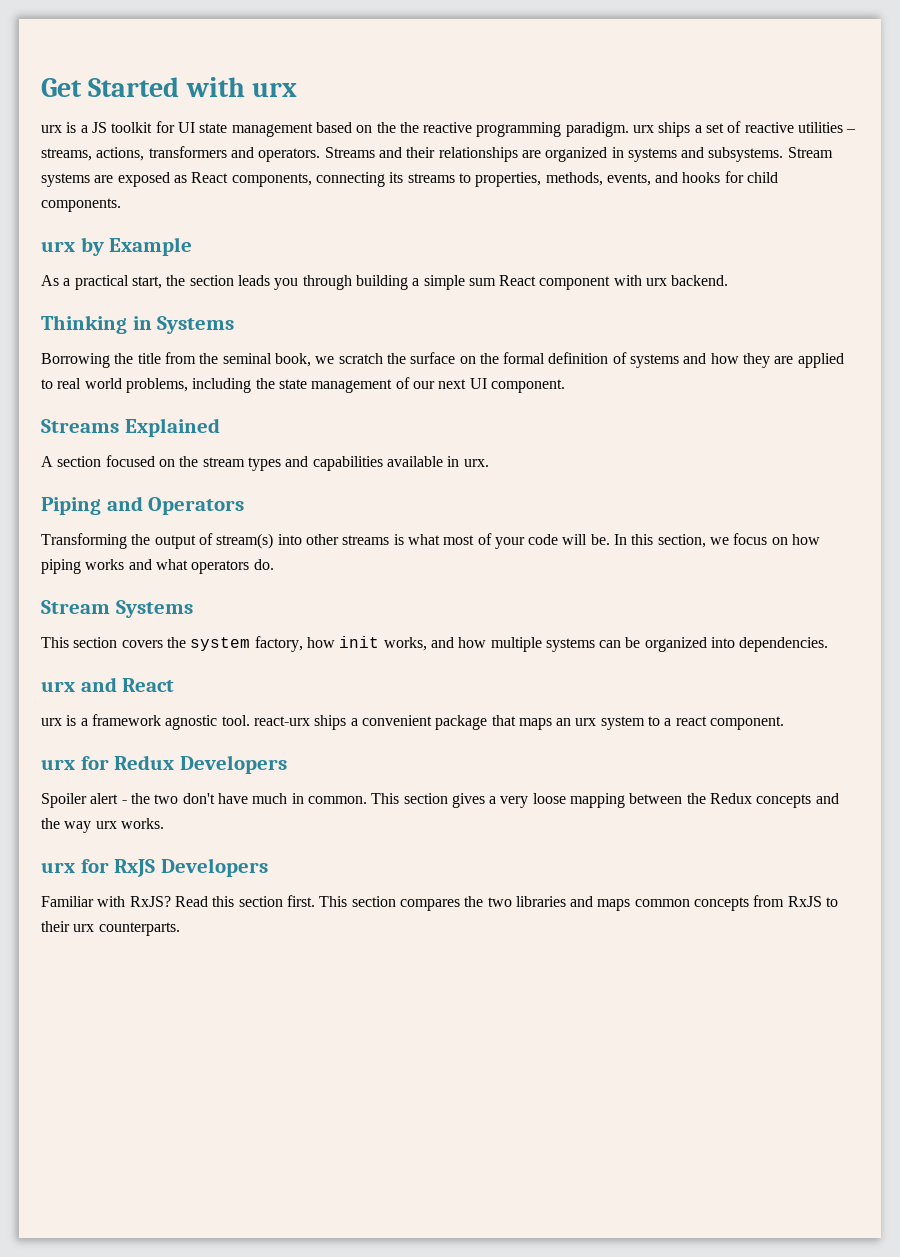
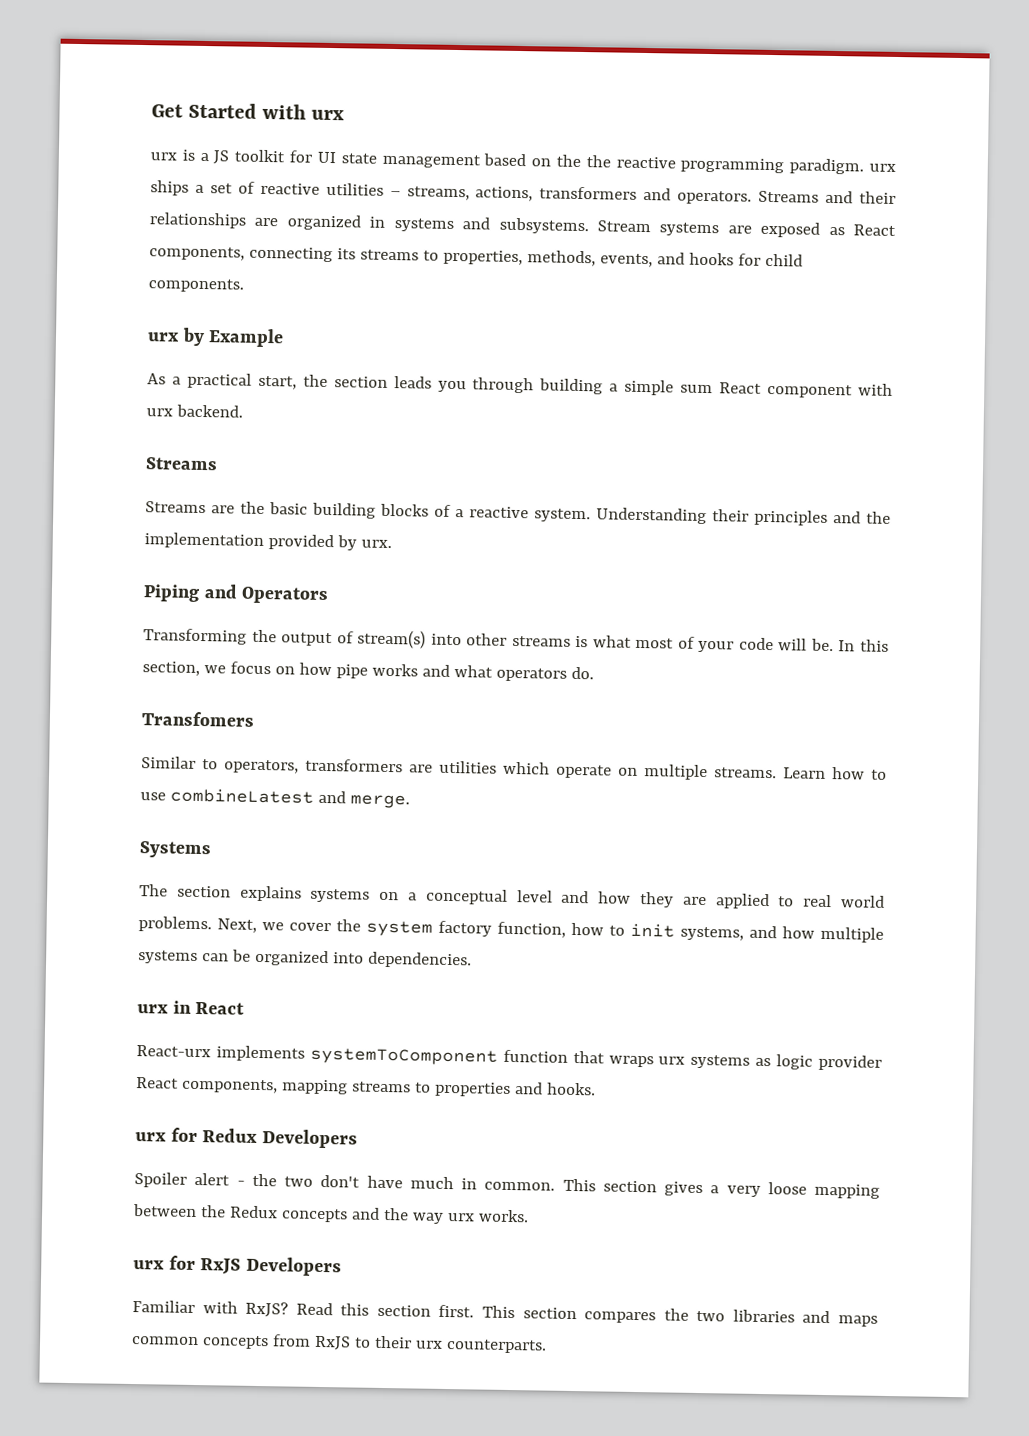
[41,315,235,334] [41,352,844,368] [41,377,565,393] [41,418,220,437] [41,455,460,471] Thinking in Systems // Borrowing the title from the seminal book, we scratch the surface on the formal definition of systems and how they are applied to real world problems, including the state management of our next UI component. // Streams Explained // A section focused on the stream types and capabilities available in -> [145,457,218,471] [145,501,891,526] [144,532,357,551] Streams // Streams are the basic building blocks of a reactive system. Understanding their principles and the implementation provided by
[41,559,81,574] piping -> [335,664,368,679] pipe
[41,600,193,618] [41,636,427,652] Stream Systems // This section covers the system factory, how init works, -> [141,711,255,727] [141,756,887,781] [140,788,410,809] [139,841,211,859] [139,884,885,910] [138,916,744,941] Transfomers // Similar to operators, transformers are utilities which operate on multiple streams. Learn how to use combineLatest and merge. // Systems // The section explains systems on a conceptual level and how they are applied to real world problems. Next, we cover the system factory function, how to init systems,
[80,677,117,692] and -> [172,1000,192,1014] in
[41,714,785,730] urx is a framework agnostic tool. react-urx ships a convenient package that maps an urx system to a react component. -> [136,1045,882,1071] [136,1077,596,1097] React-urx implements systemToComponent function that wraps urx systems as logic provider React components, mapping streams to properties and hooks.

